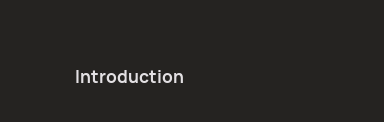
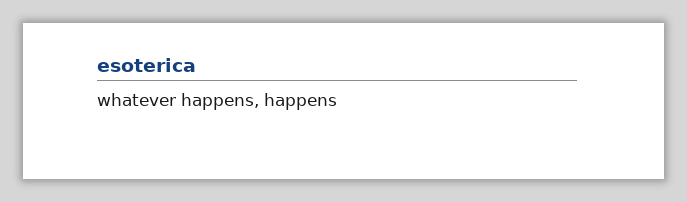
[75,70,184,83] Introduction -> [97,58,196,72] [97,93,337,110] esoterica // whatever happens, happens

